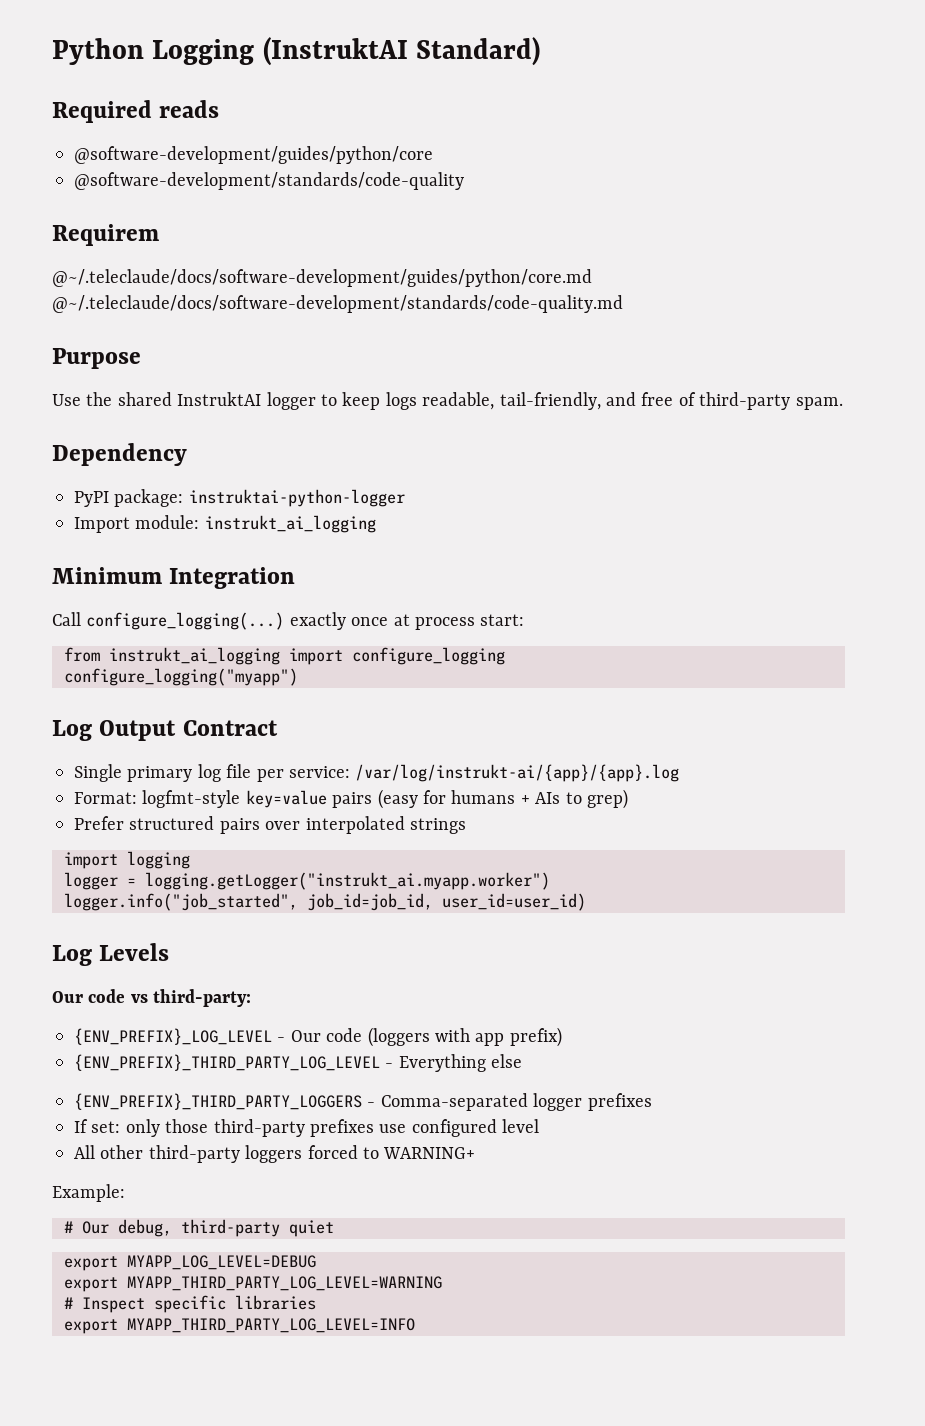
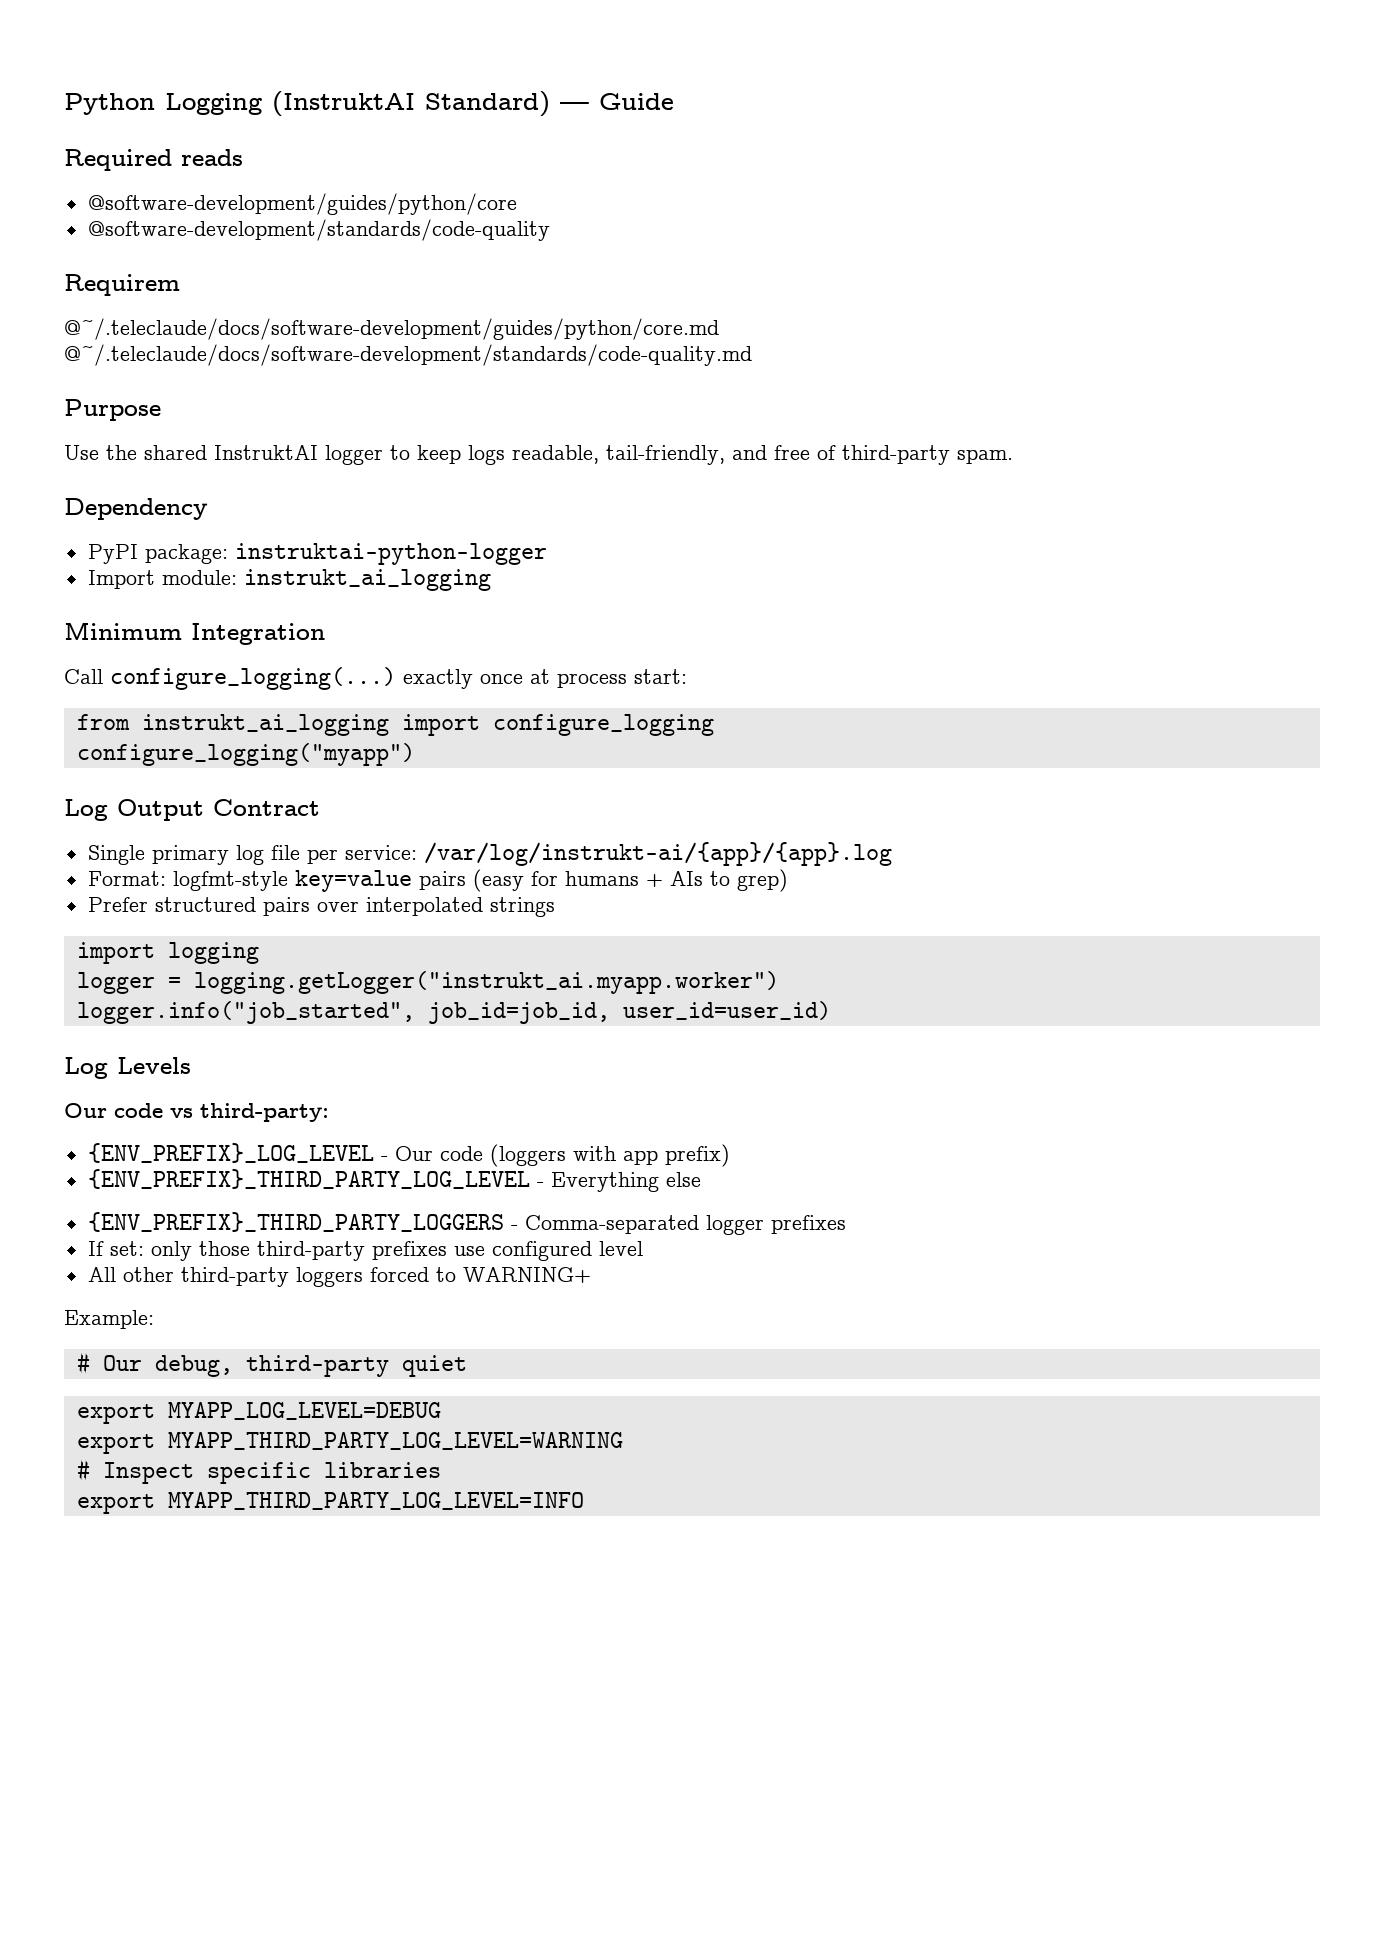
(541, 51) none -> [560,93,674,110] — Guide

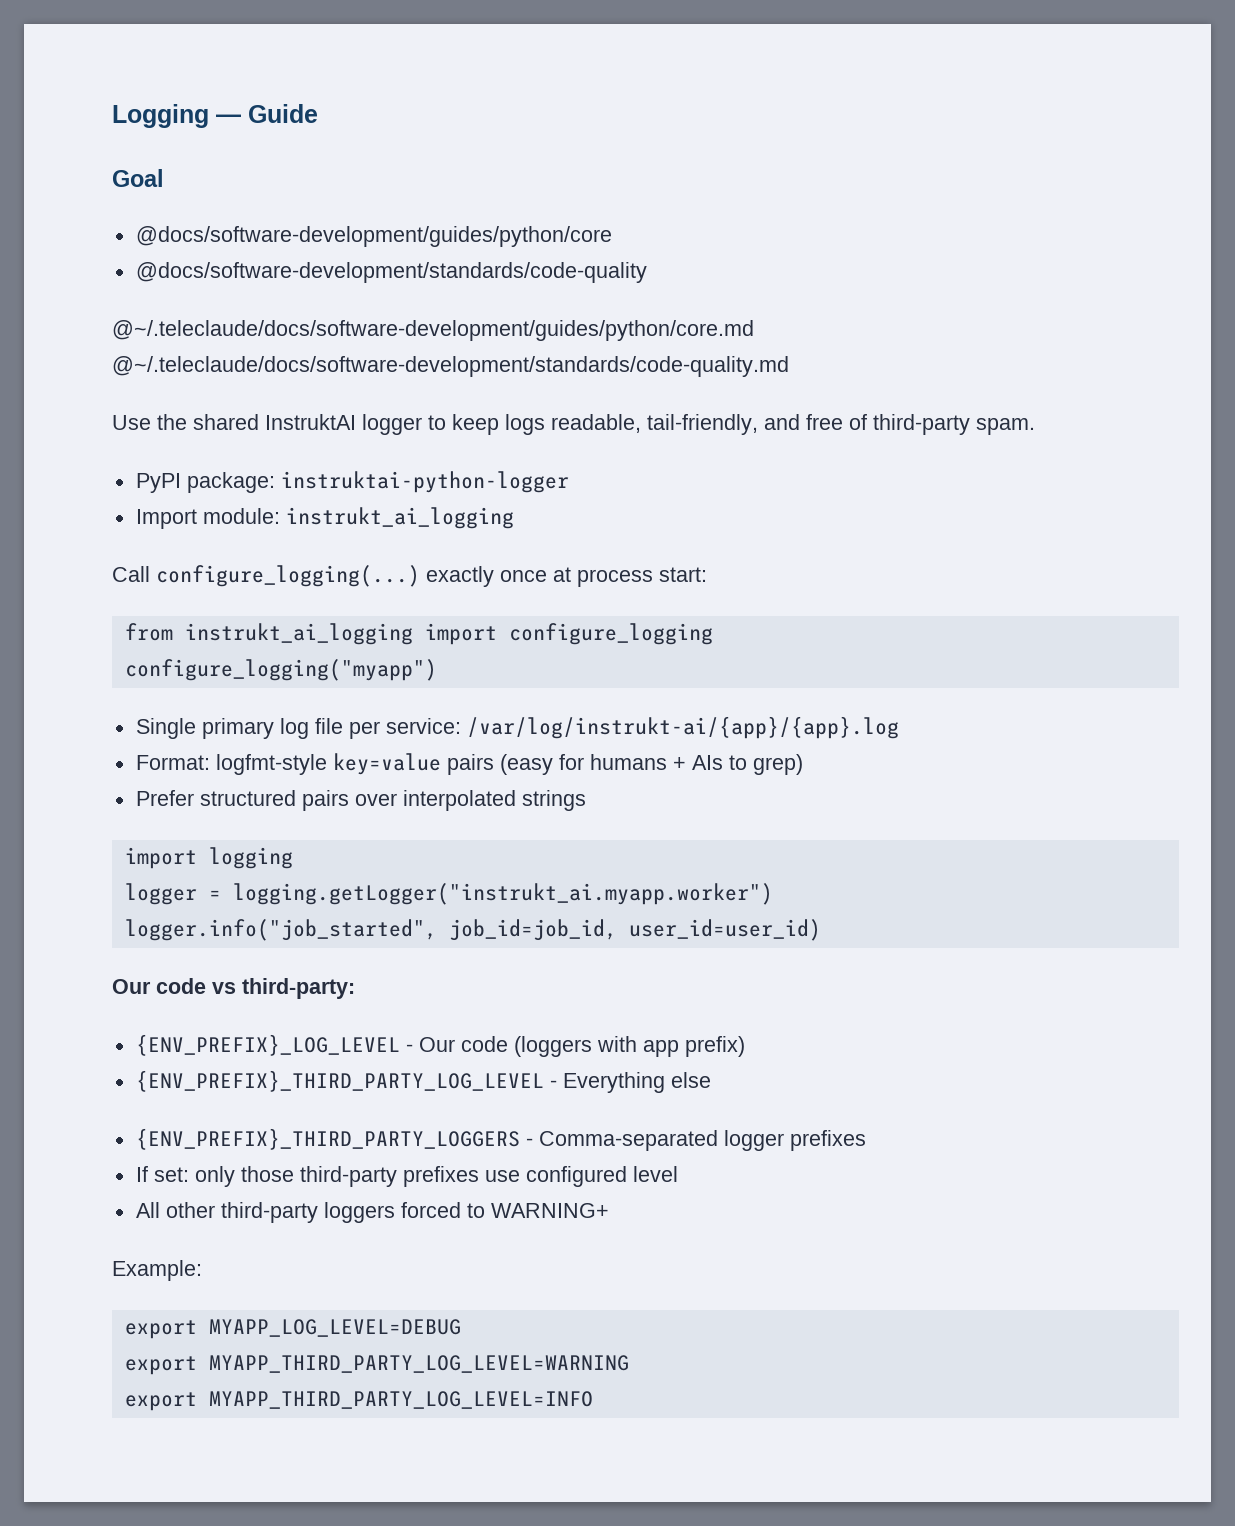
[64,91,674,117] [64,149,243,171] [87,193,517,215] [87,219,550,241] [64,274,180,296] Python Logging (InstruktAI Standard) — Guide // Required reads // @software-development/guides/python/core // @software-development/standards/code-quality // Requirem -> [112,104,318,128] [112,169,164,187] [135,226,612,247] [135,262,647,283] Logging — Guide // Goal // @docs/software-development/guides/python/core // @docs/software-development/standards/code-quality
[64,399,161,421] // Purpose -> (789, 366) none
[64,498,208,520] // Dependency -> (1035, 426) none
[64,622,325,645] // Minimum Integration -> (514, 518) none
[64,799,320,821] // Log Output Contract -> (437, 670) none
[64,1057,191,1079] // Log Levels -> (821, 930) none
[76,1352,467,1377] // # Our debug, third-party quiet -> (202, 1270) none
[76,1459,441,1484] // # Inspect specific libraries -> (629, 1364) none

